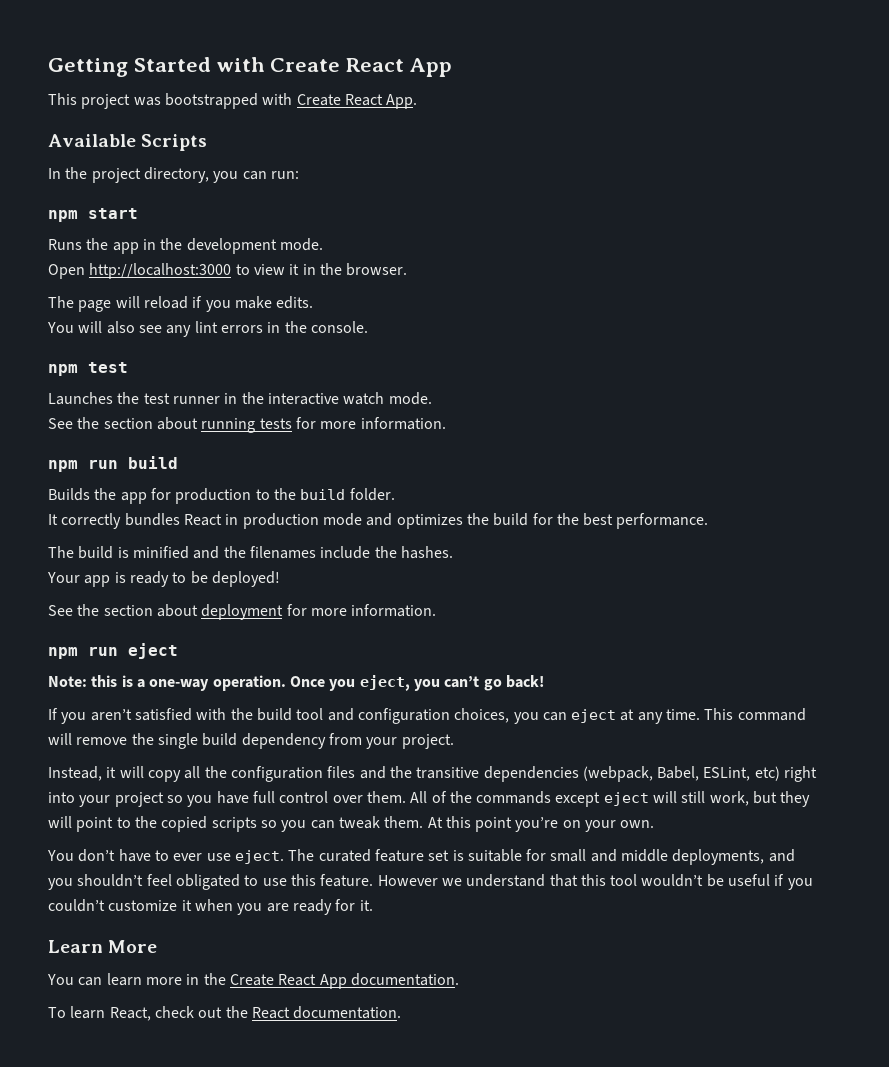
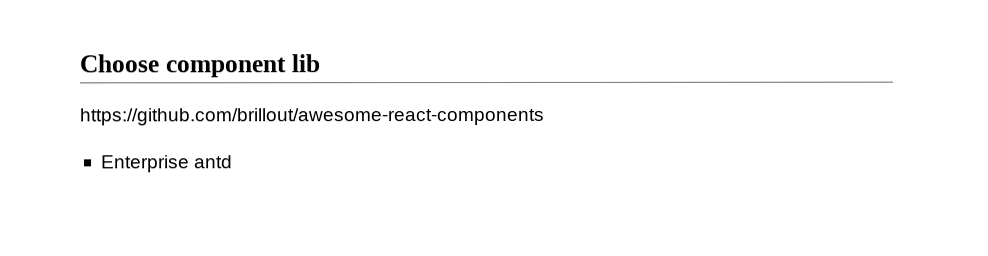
[48,57,453,77] [48,93,418,109] [48,134,208,151] [48,167,299,183] [48,208,138,222] [48,238,323,254] [48,263,408,279] [48,296,314,312] [47,321,368,337] [48,362,128,376] [48,392,432,405] [48,417,446,433] [48,456,178,472] [48,488,395,504] [48,513,709,529] [48,546,453,559] [47,571,280,587] [48,604,437,620] [48,643,178,659] [48,675,544,691] [48,708,806,724] [48,733,454,749] [48,766,818,782] [48,791,811,807] [48,816,655,832] [47,849,795,865] [48,874,813,890] [48,899,373,915] [48,940,158,953] [47,973,459,989] [48,1006,402,1021] Getting Started with Create React App // This project was bootstrapped with Create React App. // Available Scripts // In the project directory, you can run: // npm start // Runs the app in the development mode. // Open http://localhost:3000 to view it in the browser. // The page will reload if you make edits. // You will also see any lint errors in the console. // npm test // Launches the test runner in the interactive watch mode. // See the section about running tests for more information. // npm run build // Builds the app for production to the build folder. // It correctly bundles React in production mode and optimizes the build for the best performance. // The build is minified and the filenames include the hashes. // Your app is ready to be deployed! // See the section about deployment for more information. // npm run eject // Note: this is a one-way operation. Once you eject, you can’t go back! // If you aren’t satisfied with the build tool and configuration choices, you can eject at any time. This command will remove the single build dependency from your project. // Instead, it will copy all the configuration files and the transitive dependencies (webpack, Babel, ESLint, etc) right into your project so you have full control over them. All of the commands except eject will still work, but they will point to the copied scripts so you can tweak them. At this point you’re on your own. // You don’t have to ever use eject. The curated feature set is suitable for small and middle deployments, and you shouldn’t feel obligated to use this feature. However we understand that this tool wouldn’t be useful if you couldn’t customize it when you are ready for it. // Learn More // You can learn more in the Create React App documentation. // To learn React, check out the React documentation. -> [79,54,320,78] [79,107,544,126] [100,155,234,173] Choose component lib // https://github.com/brillout/awesome-react-components // Enterprise antd

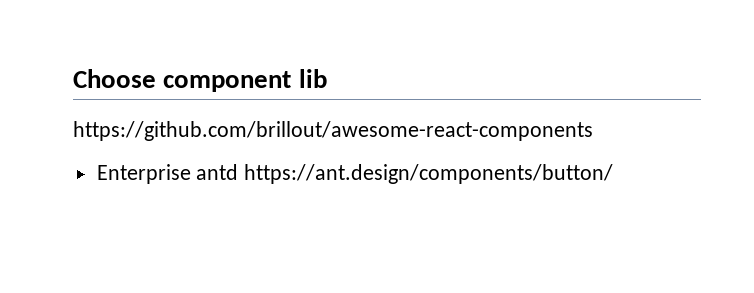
(234, 162) none -> [244,164,614,184] https://ant.design/components/button/

